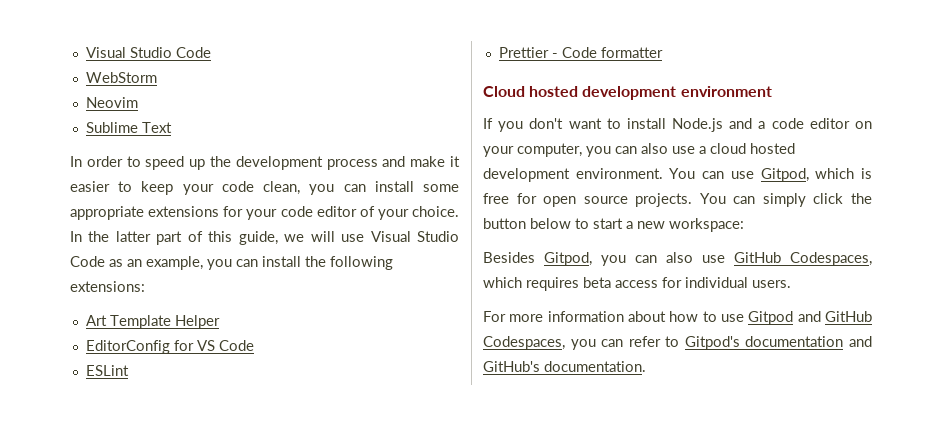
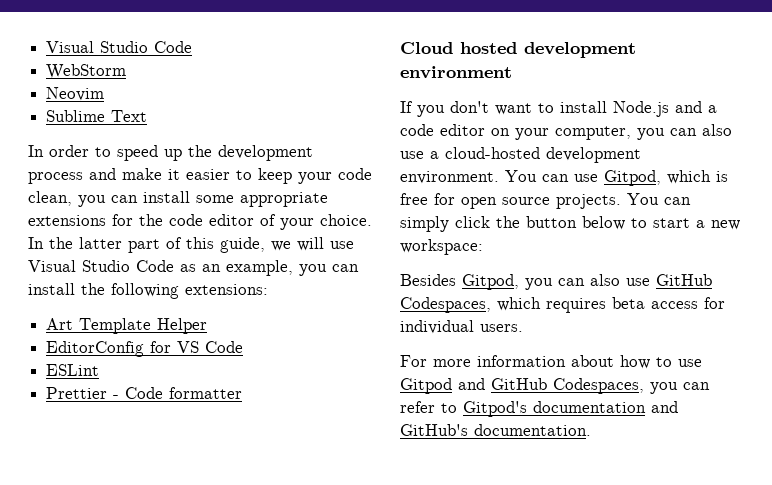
[246,209,278,220] your -> [139,214,163,226] the
[710,143,795,154] cloud hosted -> [445,147,540,159] cloud-hosted

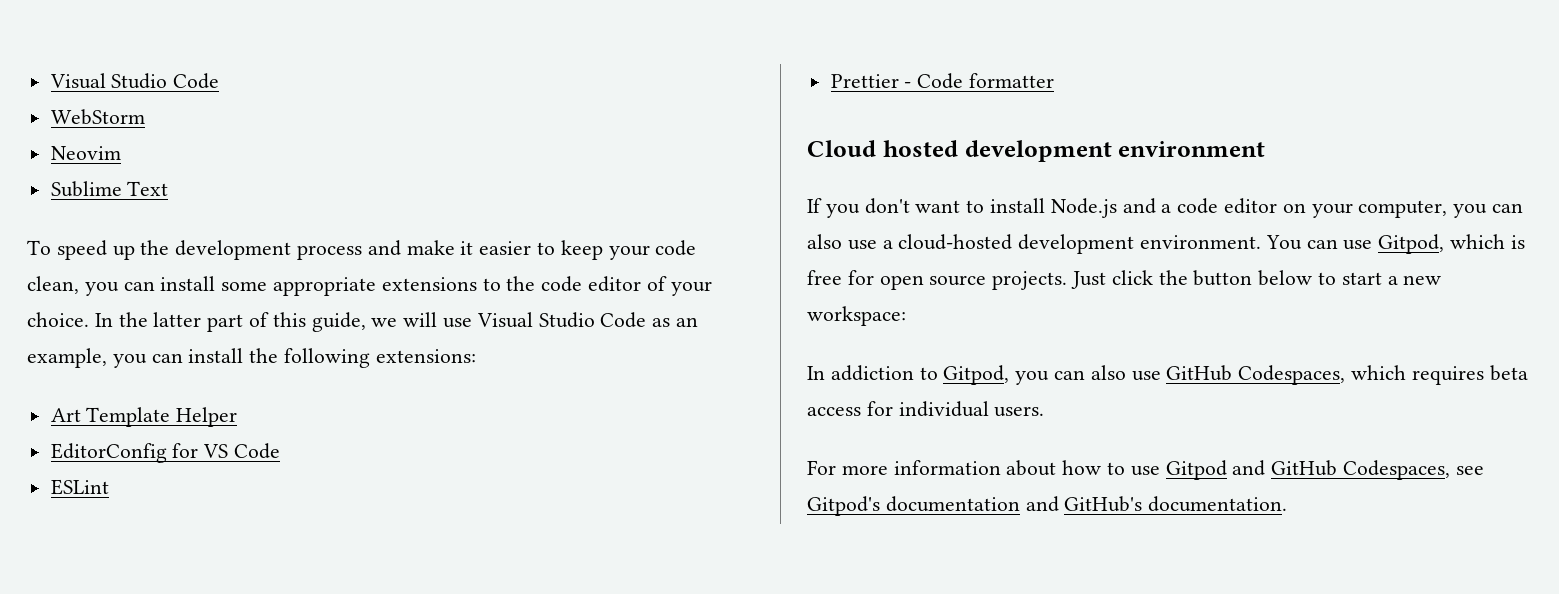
[28,145,111,157] In order to -> [27,240,51,255] To
[112,214,133,226] for -> [482,278,501,291] to
[627,193,691,205] [400,216,449,232] You can simply -> [1071,271,1107,289] Just
[400,274,456,286] Besides -> [807,365,938,381] In addiction to
[650,382,710,394] [400,401,457,413] you can refer to -> [1455,466,1484,475] see

